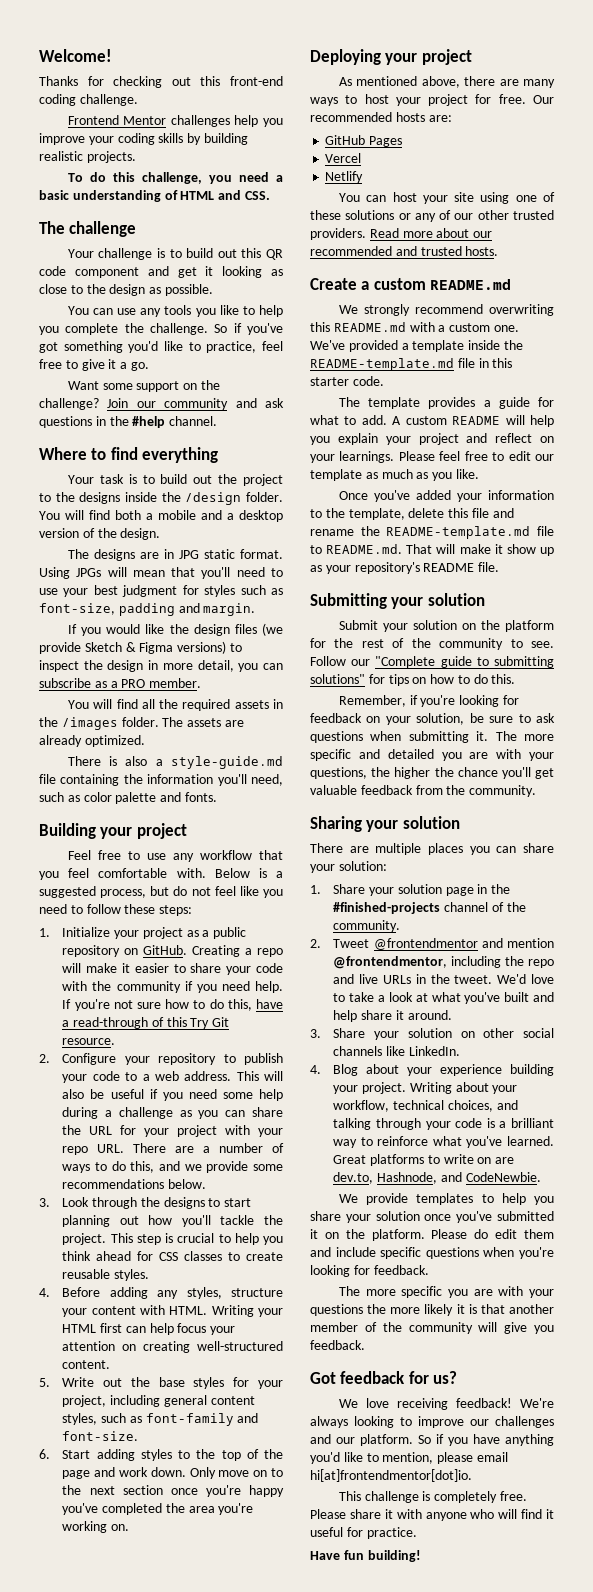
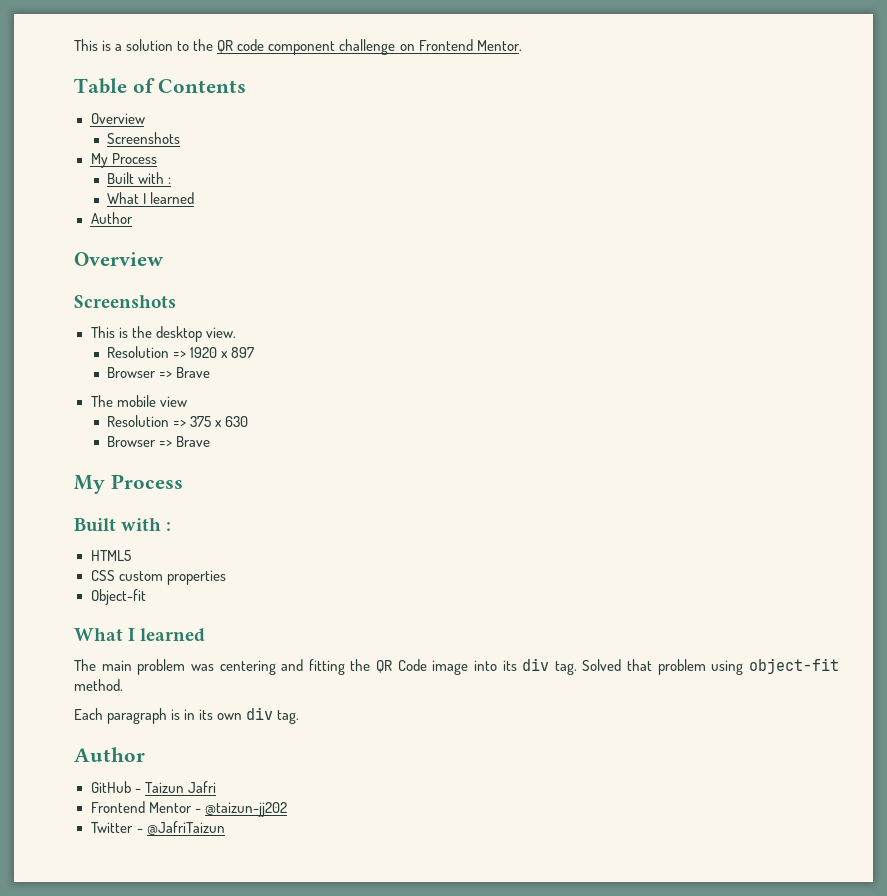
[39,49,112,62] [39,76,283,88] [39,94,138,106] [67,115,283,127] [39,133,248,145] [39,151,136,163] [67,172,283,184] [39,190,270,202] [39,221,137,237] [67,248,283,260] [39,266,283,278] [39,284,213,296] [67,305,283,317] [39,323,283,335] [39,341,283,353] [39,359,149,371] [67,380,221,392] [39,398,284,410] [39,416,218,428] [39,447,219,463] [67,474,283,486] [39,492,283,505] [39,510,283,522] [39,528,161,540] [67,549,283,561] [39,567,283,579] [39,585,283,597] [39,603,256,616] [67,623,283,636] [39,641,242,654] [39,660,283,672] [39,678,202,688] [67,699,283,711] [39,717,244,730] [39,735,145,747] [67,756,283,769] [39,774,283,786] [39,792,217,804] [39,823,187,839] [67,850,283,862] [39,868,283,880] [39,886,283,898] [39,904,193,916] [39,927,247,939] [62,945,283,957] [62,963,283,975] [62,981,283,993] [62,999,283,1011] [62,1017,230,1029] [62,1038,116,1045] [39,1053,283,1065] [62,1071,283,1083] [62,1089,283,1101] [62,1107,283,1119] [62,1125,283,1137] [62,1143,284,1155] [62,1161,283,1173] [62,1179,207,1189] [39,1197,252,1209] [62,1215,283,1227] [62,1233,283,1245] [62,1251,283,1261] [62,1269,150,1281] [39,1287,283,1299] [62,1305,283,1317] [62,1323,236,1335] [62,1341,283,1353] [62,1360,111,1369] [39,1377,283,1389] [62,1395,255,1407] [62,1413,259,1426] [62,1431,139,1441] [39,1449,283,1461] [62,1467,283,1479] [62,1485,284,1497] [62,1503,254,1515] [62,1521,130,1533] [310,49,472,65] [338,76,555,88] [310,94,554,106] [310,112,452,122] [325,135,403,147] [325,153,362,163] [325,171,364,183] [338,192,555,204] [310,210,554,222] [310,228,493,240] [310,246,499,256] [310,278,512,290] [338,304,554,316] [310,322,519,332] [310,340,523,352] [310,358,513,371] [310,376,384,386] [338,397,554,409] [310,415,554,427] [310,433,554,445] [310,451,554,463] [310,469,479,481] [338,490,554,502] [310,508,514,520] [310,526,554,539] [310,544,554,556] [310,562,500,574] [310,593,485,609] [338,620,554,632] [310,638,554,650] [310,656,554,668] [310,674,516,686] [338,695,520,707] [310,713,555,725] [310,731,554,743] [310,749,554,761] [310,767,554,779] [310,785,537,797] [310,816,460,832] [310,843,554,855] [310,861,387,873] [310,884,511,896] [333,902,526,914] [333,920,401,932] [310,938,554,950] [333,956,554,969] [333,974,554,984] [333,992,554,1004] [333,1010,452,1022] [310,1028,554,1040] [333,1046,460,1056] [310,1064,554,1076] [333,1082,518,1094] [333,1100,518,1112] [333,1118,554,1130] [333,1136,554,1148] [333,1154,515,1166] [333,1172,541,1184] [338,1193,554,1205] [310,1211,554,1223] [310,1229,554,1241] [310,1247,554,1259] [310,1265,429,1277] [338,1286,554,1298] [310,1304,554,1316] [310,1322,554,1334] [310,1340,365,1350] [310,1371,458,1384] [338,1398,554,1410] [310,1416,554,1428] [310,1434,554,1446] [310,1452,508,1464] [310,1469,472,1482] [338,1491,528,1503] [310,1509,554,1521] [310,1527,417,1539] [310,1550,421,1562] Welcome! // Thanks for checking out this front-end coding challenge. // Frontend Mentor challenges help you improve your coding skills by building realistic projects. // To do this challenge, you need a basic understanding of HTML and CSS. // The challenge // Your challenge is to build out this QR code component and get it looking as close to the design as possible. // You can use any tools you like to help you complete the challenge. So if you've got something you'd like to practice, feel free to give it a go. // Want some support on the challenge? Join our community and ask questions in the #help channel. // Where to find everything // Your task is to build out the project to the designs inside the /design folder. You will find both a mobile and a desktop version of the design. // The designs are in JPG static format. Using JPGs will mean that you'll need to use your best judgment for styles such as font-size, padding and margin. // If you would like the design files (we provide Sketch & Figma versions) to inspect the design in more detail, you can subscribe as a PRO member. // You will find all the required assets in the /images folder. The assets are already optimized. // There is also a style-guide.md file containing the information you'll need, such as color palette and fonts. // Building your project // Feel free to use any workflow that you feel comfortable with. Below is a suggested process, but do not feel like you need to follow these steps: // 1. Initialize your project as a public repository on GitHub. Creating a repo will make it easier to share your code with the community if you need help. If you're not sure how to do this, have a read-through of this Try Git resource. // 2. Configure your repository to publish your code to a web address. This will also be useful if you need some help during a challenge as you can share the URL for your project with your repo URL. There are a number of ways to do this, and we provide some recommendations below. // 3. Look through the designs to start planning out how you'll tackle the project. This step is crucial to help you think ahead for CSS classes to create reusable styles. // 4. Before adding any styles, structure your content with HTML. Writing your HTML first can help focus your attention on creating well-structured content. // 5. Write out the base styles for your project, including general content styles, such as font-family and font-size. // 6. Start adding styles to the top of the page and work down. Only move on to the next section once you're happy you've completed the area you're working on. // Deploying your project // As mentioned above, there are many ways to host your project for free. Our recommended hosts are: // GitHub Pages // Vercel // Netlify // You can host your site using one of these solutions or any of our other trusted providers. Read more about our recommended and trusted hosts. // Create a custom README.md // We strongly recommend overwriting this README.md with a custom one. We've provided a template inside the README-template.md file in this starter code. // The template provides a guide for what to add. A custom README will help you explain your project and reflect on your learnings. Please feel free to edit our template as much as you like. // Once you've added your information to the template, delete this file and rename the README-template.md file to README.md. That will make it show up as your repository's README file. // Submitting your solution // Submit your solution on the platform for the rest of the community to see. Follow our "Complete guide to submitting solutions" for tips on how to do this. // Remember, if you're looking for feedback on your solution, be sure to ask questions when submitting it. The more specific and detailed you are with your questions, the higher the chance you'll get valuable feedback from the community. // Sharing your solution // There are multiple places you can share your solution: // 1. Share your solution page in the #finished-projects channel of the community. // 2. Tweet @frontendmentor and mention @frontendmentor, including the repo and live URLs in the tweet. We'd love to take a look at what you've built and help share it around. // 3. Share your solution on other social channels like LinkedIn. // 4. Blog about your experience building your project. Writing about your workflow, technical choices, and talking through your code is a brilliant way to reinforce what you've learned. Great platforms to write on are dev.to, Hashnode, and CodeNewbie. // We provide templates to help you share your solution once you've submitted it on the platform. Please do edit them and include specific questions when you're looking for feedback. // The more specific you are with your questions the more likely it is that another member of the community will give you feedback. // Got feedback for us? // We love receiving feedback! We're always looking to improve our challenges and our platform. So if you have anything you'd like to mention, please email hi[at]frontendmentor[dot]io. // This challenge is completely free. Please share it with anyone who will find it useful for practice. // Have fun building! -> [74,39,522,55] [74,78,247,94] [90,113,145,124] [107,132,181,144] [90,153,157,168] [107,172,172,184] [107,192,195,204] [90,212,133,224] [74,252,164,266] [74,295,176,308] [90,326,236,342] [107,346,255,358] [107,367,211,378] [90,395,187,407] [107,415,249,427] [107,436,211,447] [74,474,183,494] [74,518,172,532] [90,550,131,561] [90,570,226,585] [90,589,146,605] [74,628,206,642] [74,658,840,675] [74,679,123,691] [74,707,300,724] [74,747,145,762] [90,781,216,793] [90,801,287,817] [90,821,225,835] This is a solution to the QR code component challenge on Frontend Mentor. // Table of Contents // Overview // Screenshots // My Process // Built with : // What I learned // Author // Overview // Screenshots // This is the desktop view. // Resolution => 1920 x 897 // Browser => Brave // The mobile view // Resolution => 375 x 630 // Browser => Brave // My Process // Built with : // HTML5 // CSS custom properties // Object-fit // What I learned // The main problem was centering and fitting the QR Code image into its div tag. Solved that problem using object-fit method. // Each paragraph is in its own div tag. // Author // GitHub - Taizun Jafri // Frontend Mentor - @taizun-jj202 // Twitter - @JafriTaizun

